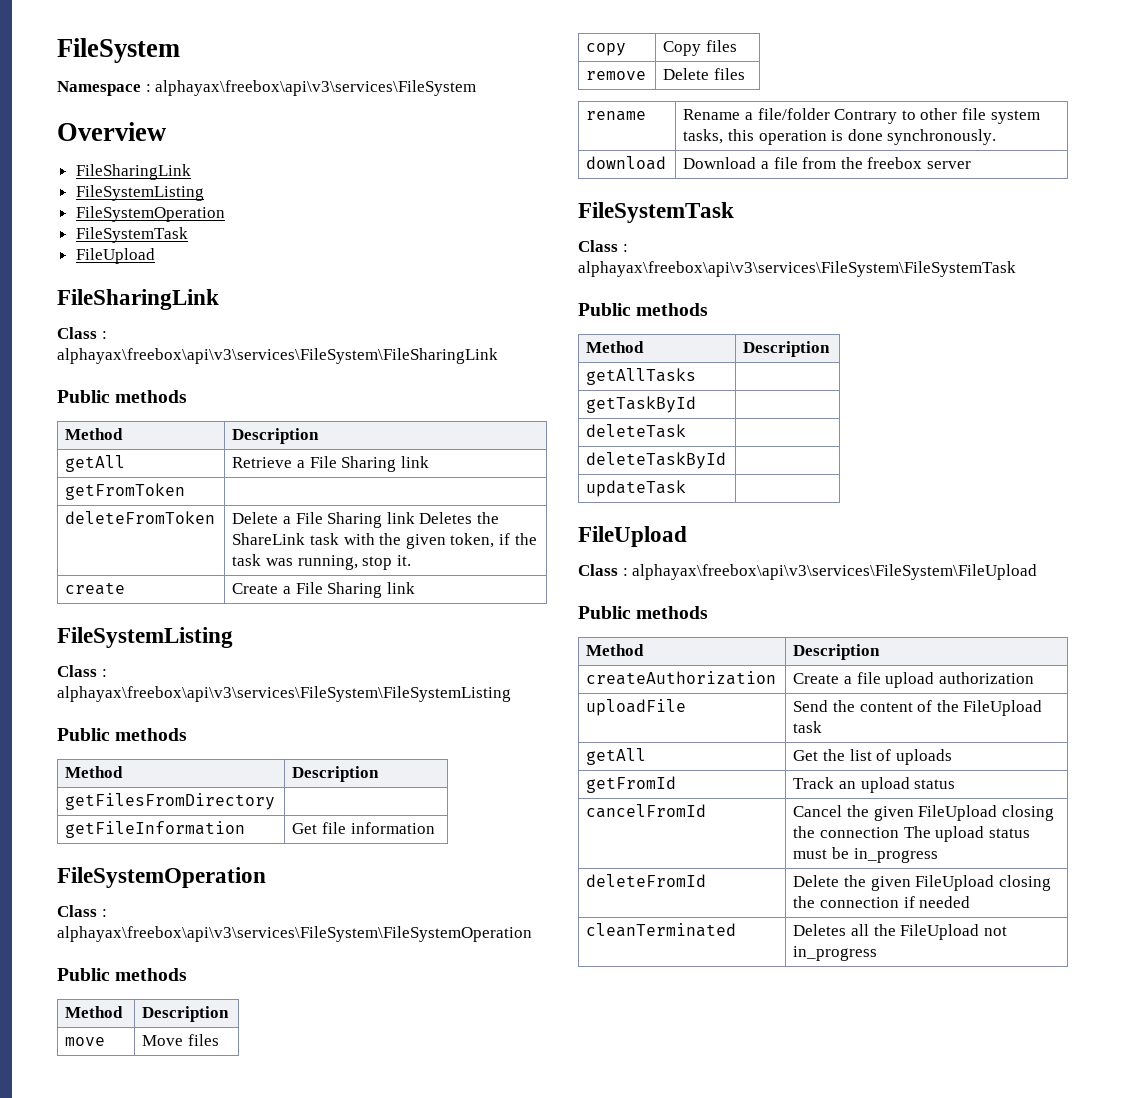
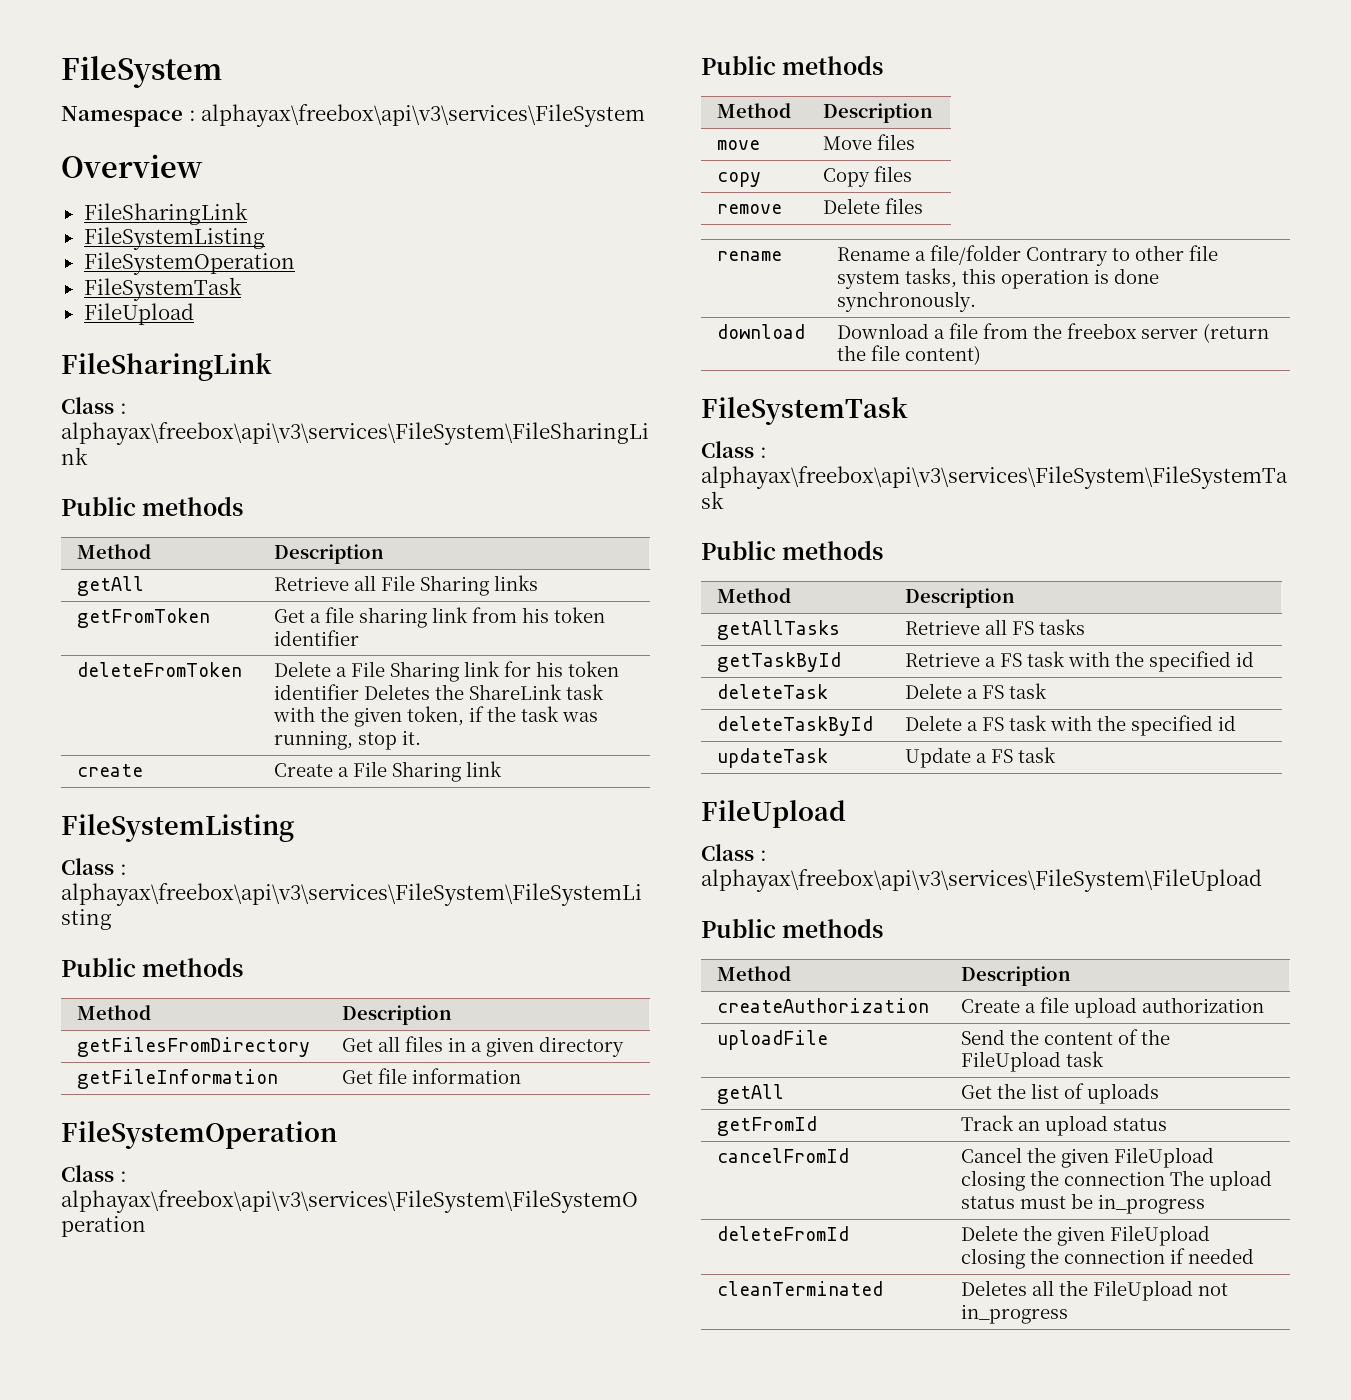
[297,456,429,472] a File Sharing link -> [353,575,538,596] all File Sharing links
(186, 491) none -> [273,607,605,628] [273,630,359,646] Get a file sharing link from his token identifier
(415, 518) none -> [503,661,619,677] [273,684,359,700] for his token identifier
(276, 801) none -> [341,1036,624,1057] Get all files in a given directory
(972, 165) none -> [1202,323,1269,343] [836,345,981,365] (return the file content)
[586,396,697,413] [586,424,687,438] [586,452,727,469] [586,480,687,497] // getTaskById | // deleteTask | // deleteTaskById | // updateTask | -> [904,619,1085,635] [716,652,841,672] [904,651,1254,672] [716,684,828,699] [904,683,1047,699] [716,716,873,736] [904,715,1236,736] [716,748,828,768] [904,747,1056,768] Retrieve all FS tasks // getTaskById | Retrieve a FS task with the specified id // deleteTask | Delete a FS task // deleteTaskById | Delete a FS task with the specified id // updateTask | Update a FS task

